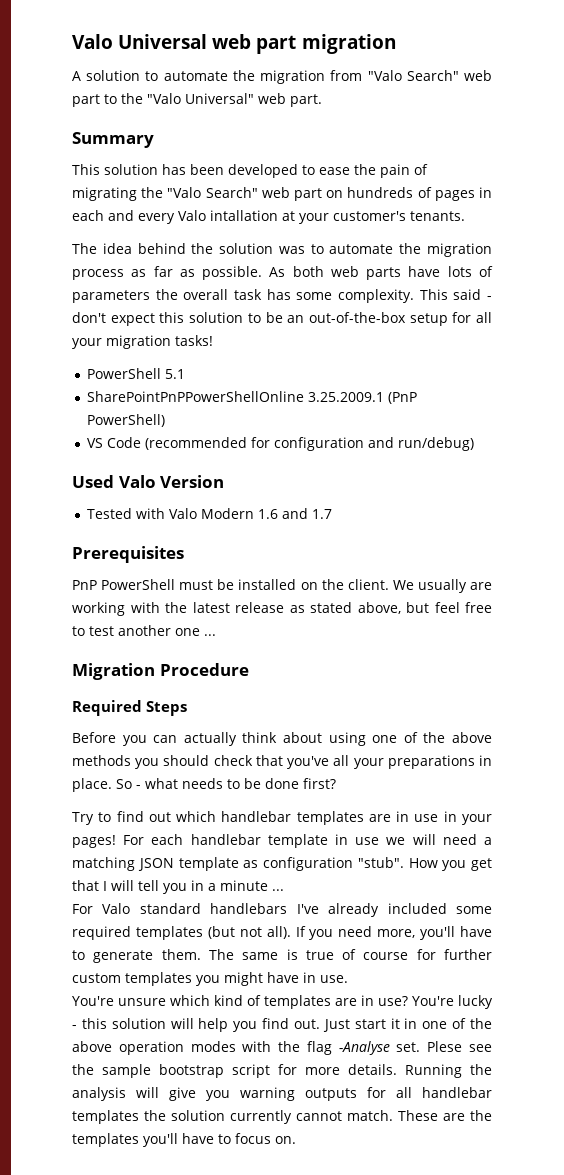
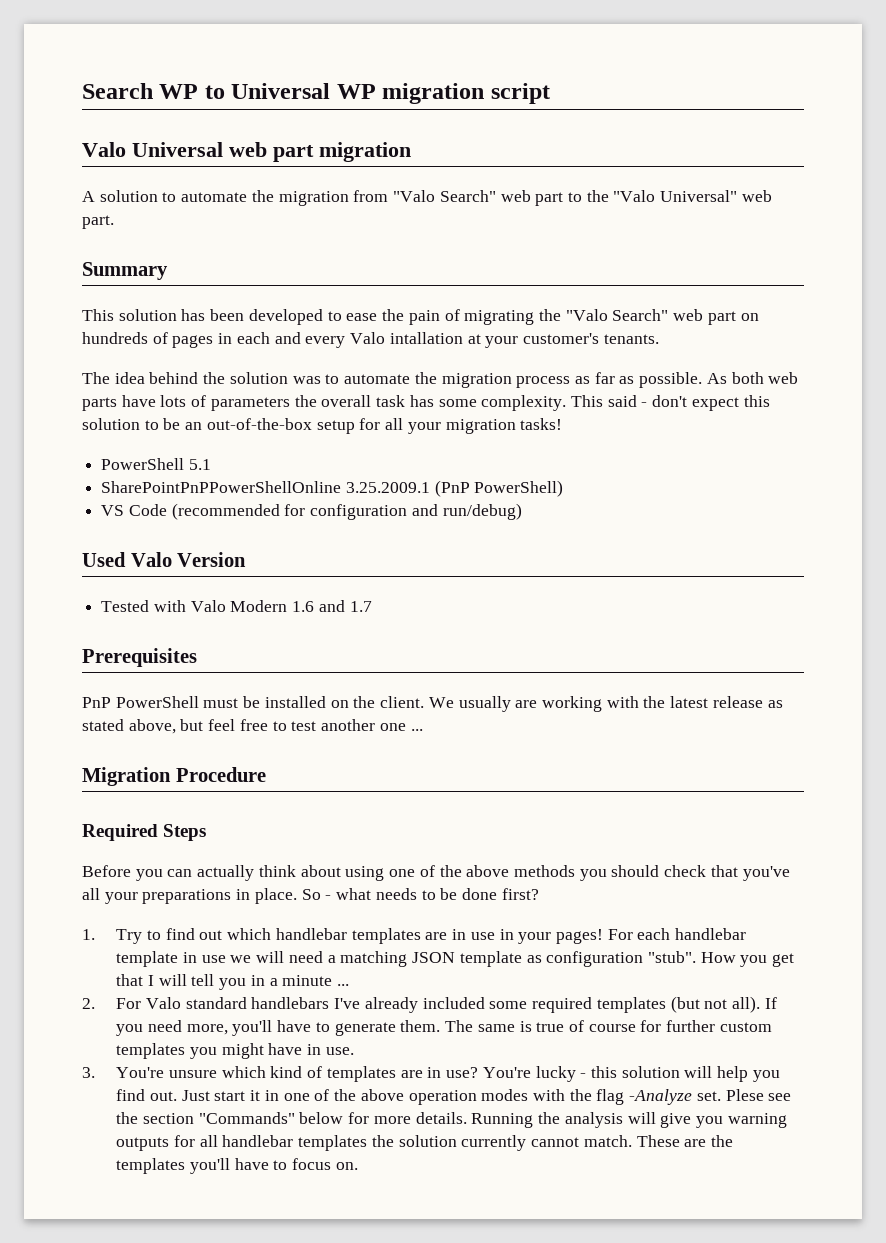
(72, 41) none -> [82,83,550,104] Search WP to Universal WP migration script //
(336, 783) none -> [82,929,95,940] 1.
(284, 890) none -> [82,998,95,1009] 2.
(348, 979) none -> [82,1067,95,1078] 3.
[338,1041,390,1055] -Analyse -> [629,1089,693,1105] -Analyze
[102,1064,270,1078] sample bootstrap script -> [142,1112,344,1124] section "Commands" below

